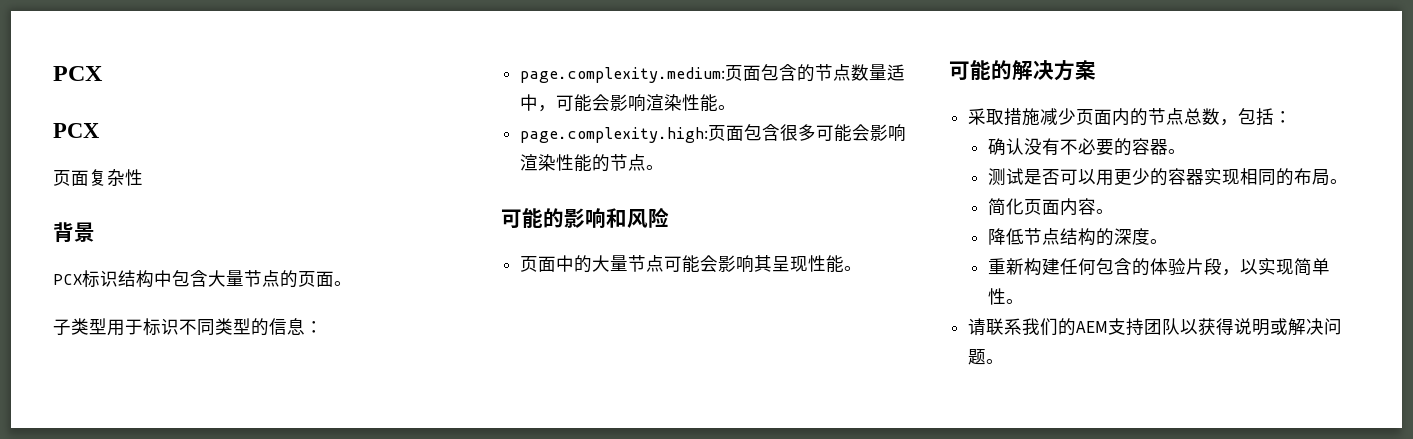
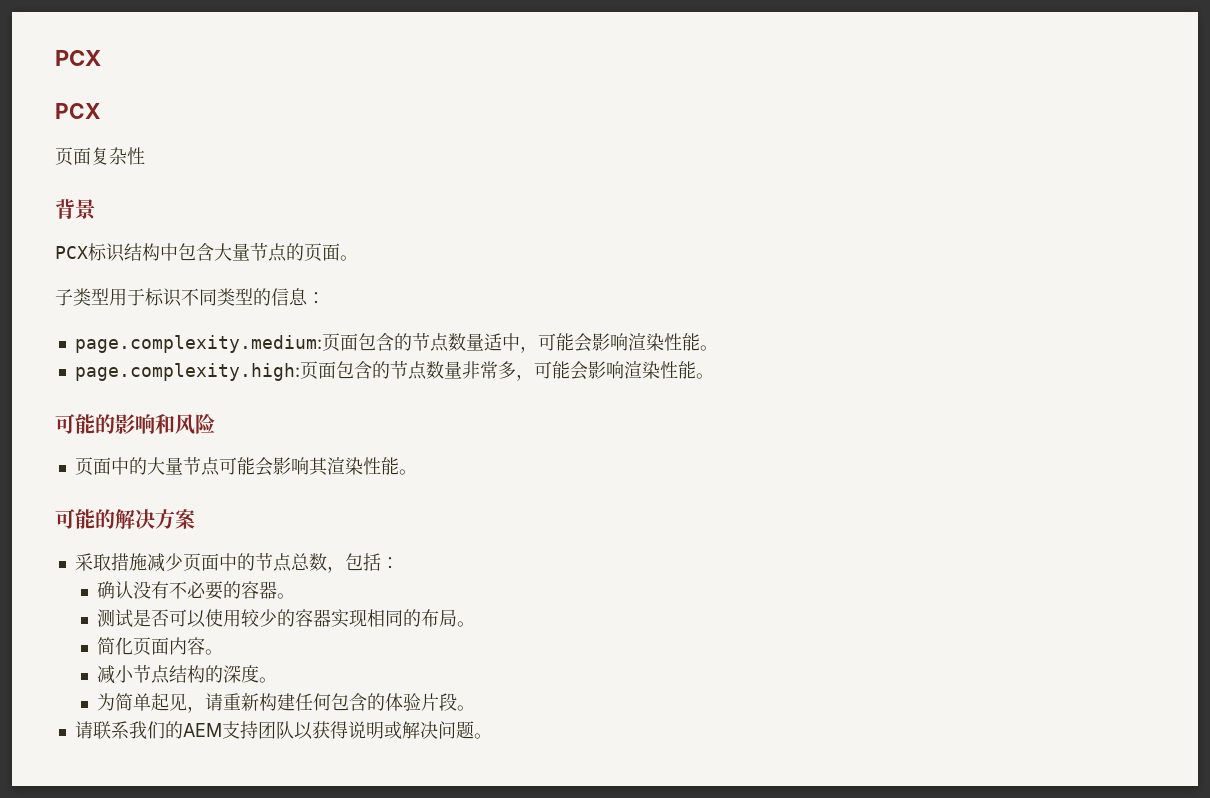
[780,124,907,142] [520,154,647,172] 很多可能会影响渲染性能的节点 -> [371,361,696,381] 的节点数量非常多，可能会影响渲染性能
[772,256,809,272] 呈现 -> [326,457,363,475] 渲染
[1112,108,1131,126] 内 -> [218,553,237,571] 中
[1095,169,1132,186] 用更 -> [204,609,260,627] 使用较
[987,228,1024,245] 降低 -> [96,665,134,684] 减小
(1168, 241) none -> [96,693,223,713] 为简单起见，请
[1221,258,1330,276] [987,288,1006,305] ，以实现简单性 -> (457, 702) none

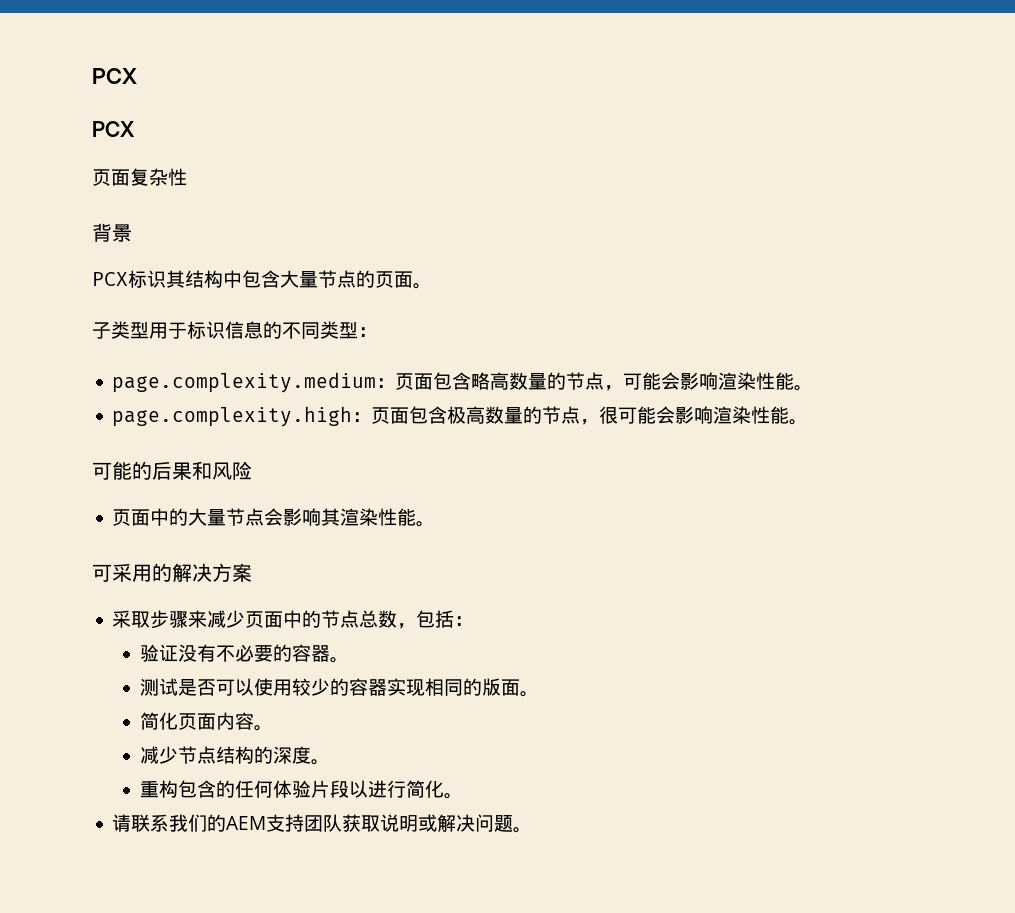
(125, 252) none -> [166,270,185,288] 其
(182, 297) none -> [225,321,282,339] 信息的
[253,288,325,306] [74,333,718,353] [74,361,534,381] 的信息： // page.complexity.medium:页面包含的节点数量适中，可能会影响渲染性能。 // page.complexity.high:页面包含的节点数量非常多， -> [358,327,377,337] [112,372,814,393] [112,406,619,427] ： // page.complexity.medium：页面包含略高数量的节点，可能会影响渲染性能。 // page.complexity.high：页面包含极高数量的节点，很
[115,414,155,434] 影响 -> [152,461,192,480] 后果
[218,457,255,475] 可能 -> (265, 517) none
[75,509,95,529] 能 -> [112,563,152,582] 采用
[110,553,147,571] 措施 -> [150,610,208,629] 步骤来
[96,581,133,599] 确认 -> [139,644,178,662] 验证
[420,609,457,627] 布局 -> [481,678,520,696] 版面
[114,665,134,683] 小 -> [158,746,178,764] 少
[96,693,457,713] 为简单起见，请重新构建任何包含的体验片段 -> [139,780,444,798] 重构包含的任何体验片段以进行简化
[293,721,348,740] 以获得 -> [342,814,381,832] 获取

